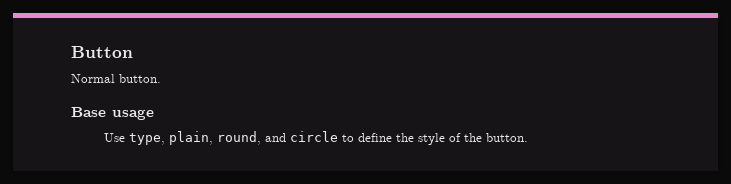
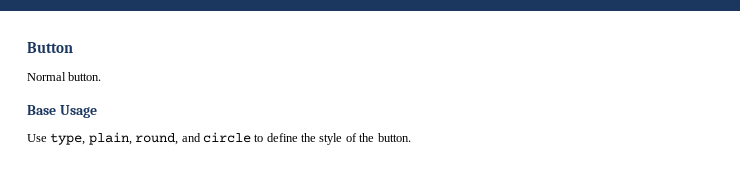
[112,109,154,120] usage -> [59,105,97,118] Usage

